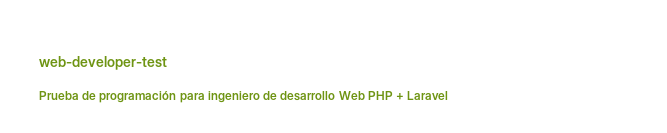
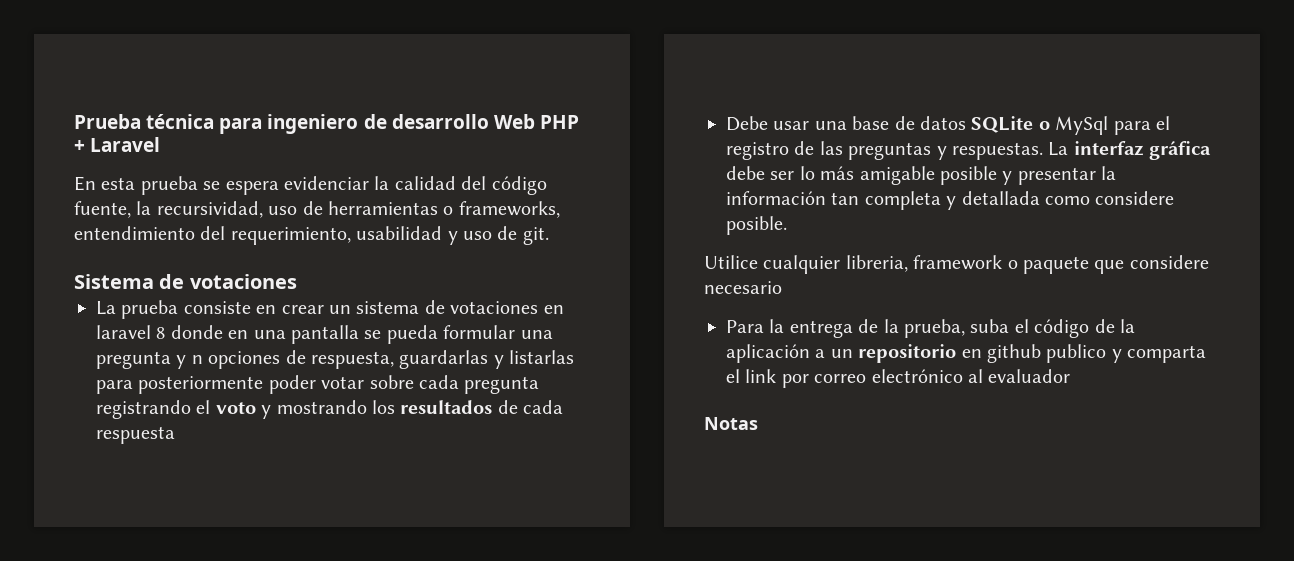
[39,56,167,70] [39,91,177,103] web-developer-test // Prueba de programación -> [74,114,215,129] Prueba técnica
(449, 95) none -> [74,176,547,195] [74,201,560,218] [74,226,549,245] [74,274,297,289] [96,300,564,319] [96,325,553,344] [96,350,575,369] [96,375,540,394] [96,400,564,419] [96,426,175,444] [726,116,1170,135] [726,141,1212,160] [726,166,1117,185] [726,191,1175,210] [726,216,787,235] [704,255,1209,274] [704,281,782,294] [726,319,1135,338] [726,344,1207,363] [726,369,1071,388] [704,417,758,430] // En esta prueba se espera evidenciar la calidad del código fuente, la recursividad, uso de herramientas o frameworks, entendimiento del requerimiento, usabilidad y uso de git. // Sistema de votaciones // La prueba consiste en crear un sistema de votaciones en laravel 8 donde en una pantalla se pueda formular una pregunta y n opciones de respuesta, guardarlas y listarlas para posteriormente poder votar sobre cada pregunta registrando el voto y mostrando los resultados de cada respuesta // Debe usar una base de datos SQLite o MySql para el registro de las preguntas y respuestas. La interfaz gráfica debe ser lo más amigable posible y presentar la información tan completa y detallada como considere posible. // Utilice cualquier libreria, framework o paquete que considere necesario // Para la entrega de la prueba, suba el código de la aplicación a un repositorio en github publico y comparta el link por correo electrónico al evaluador // Notas

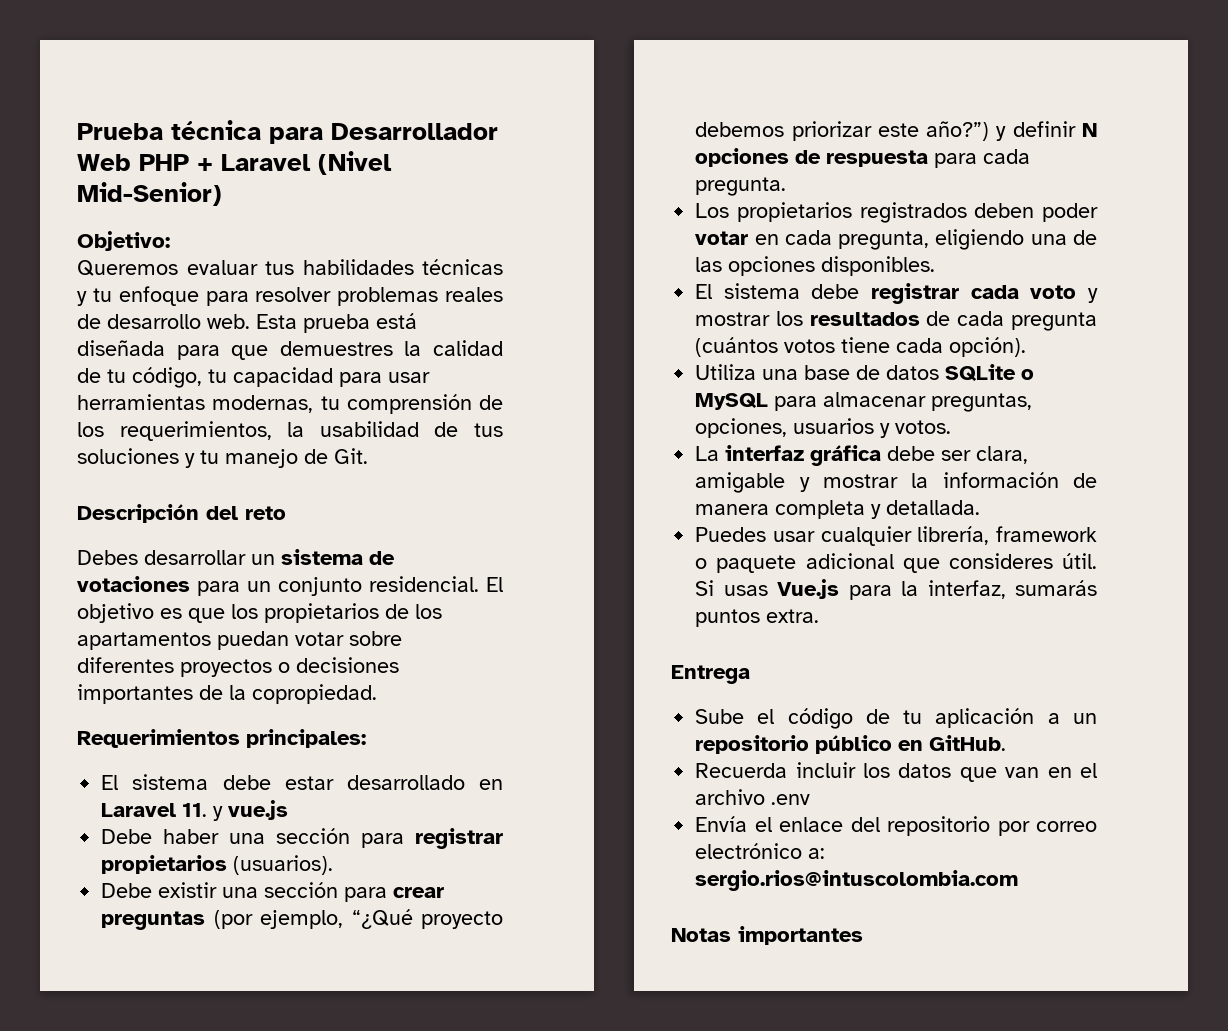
[267,114,489,134] ingeniero de desarrollo -> [331,123,498,140] Desarrollador
[74,176,547,195] [74,201,560,218] [74,226,549,245] [74,274,297,289] [96,300,564,319] [96,325,553,344] [96,350,575,369] [96,375,540,394] [96,400,211,419] // En esta prueba se espera evidenciar la calidad del código fuente, la recursividad, uso de herramientas o frameworks, entendimiento del requerimiento, usabilidad y uso de git. // Sistema de votaciones // La prueba consiste en crear un sistema de votaciones en laravel 8 donde en una pantalla se pueda formular una pregunta y n opciones de respuesta, guardarlas y listarlas para posteriormente poder votar sobre cada pregunta registrando el -> [318,151,392,175] [77,182,222,206] [77,231,170,251] [77,259,503,276] [77,286,503,306] [77,313,417,333] [77,340,503,360] [77,367,430,388] [77,394,503,414] [77,421,503,441] [77,448,368,468] [77,504,286,523] [77,549,395,565] [77,576,503,596] [77,603,442,623] [77,631,402,650] [77,657,399,677] [77,684,377,704] [77,729,366,748] [101,774,504,790] [101,800,289,821] [101,828,503,849] [101,855,334,875] [101,882,445,902] [101,909,503,930] [695,121,1097,141] [695,148,1031,168] [695,177,787,196] [695,202,1098,223] [695,229,1097,250] [695,256,936,276] [695,283,1019,304] (Nivel Mid-Senior) // Objetivo: // Queremos evaluar tus habilidades técnicas y tu enfoque para resolver problemas reales de desarrollo web. Esta prueba está diseñada para que demuestres la calidad de tu código, tu capacidad para usar herramientas modernas, tu comprensión de los requerimientos, la usabilidad de tus soluciones y tu manejo de Git. // Descripción del reto // Debes desarrollar un sistema de votaciones para un conjunto residencial. El objetivo es que los propietarios de los apartamentos puedan votar sobre diferentes proyectos o decisiones importantes de la copropiedad. // Requerimientos principales: // El sistema debe estar desarrollado en Laravel 11. y vue.js // Debe haber una sección para registrar propietarios (usuarios). // Debe existir una sección para crear preguntas (por ejemplo, “¿Qué proyecto debemos priorizar este año?”) y definir N opciones de respuesta para cada pregunta. // Los propietarios registrados deben poder votar en cada pregunta, eligiendo una de las opciones disponibles. // El sistema debe registrar cada
[276,400,367,414] mostrando -> [695,312,771,326] mostrar
[96,426,175,444] [726,116,810,131] respuesta // Debe usar -> [1011,312,1097,331] [695,337,1027,357] [695,364,757,380] pregunta (cuántos votos tiene cada opción). // Utiliza
[1055,116,1170,135] [726,141,1043,160] MySql para el registro de las preguntas y respuestas. -> [695,392,1033,412] [695,418,952,438] MySQL para almacenar preguntas, opciones, usuarios y votos. //
[799,166,1117,185] [726,191,1175,210] [726,216,787,235] [704,255,1209,274] [704,281,782,294] [726,319,1010,338] lo más amigable posible y presentar la información tan completa y detallada como considere posible. // Utilice cualquier libreria, framework o paquete que considere necesario // Para la entrega de la prueba, suba -> [976,446,1029,464] [695,472,1097,493] [695,500,981,519] [695,526,1097,546] [695,553,1097,573] [695,579,1097,600] [695,609,820,627] [671,665,750,684] [695,709,745,724] clara, amigable y mostrar la información de manera completa y detallada. // Puedes usar cualquier librería, framework o paquete adicional que consideres útil. Si usas Vue.js para la interfaz, sumarás puntos extra. // Entrega // Sube
[1120,319,1135,333] la -> [903,710,923,724] tu
[961,344,1207,363] [726,369,777,383] en github publico y comparta el link -> [815,735,1007,754] [695,762,1097,782] [695,789,811,805] [695,816,991,836] público en GitHub. // Recuerda incluir los datos que van en el archivo .env // Envía el enlace del repositorio
[968,369,1071,383] al evaluador -> [808,848,826,859] [695,870,1019,891] a: sergio.rios@intuscolombia.com
(758, 423) none -> [738,926,863,945] importantes

